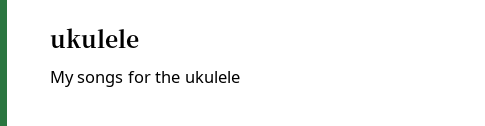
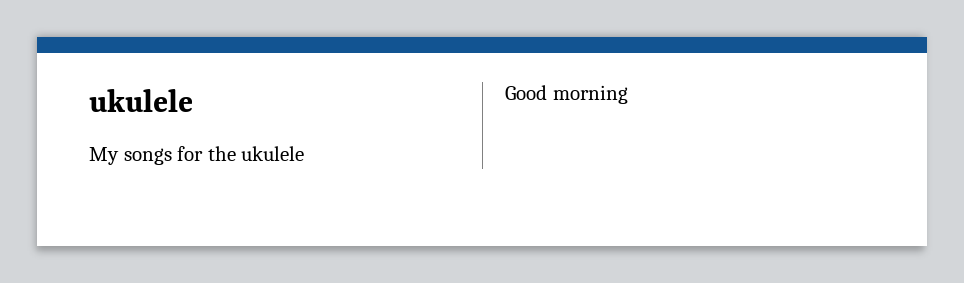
(240, 77) none -> [505,85,628,104] // Good morning

